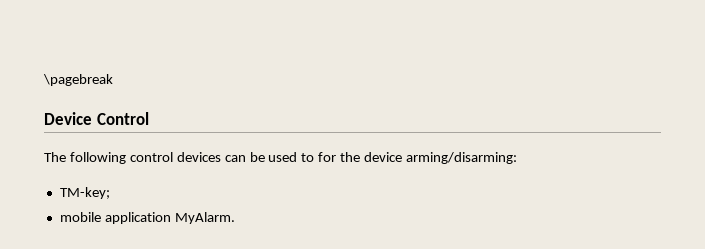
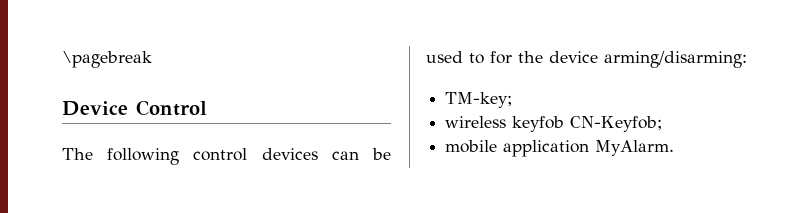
(110, 193) none -> [445,116,663,132] // wireless keyfob CN-Keyfob;

